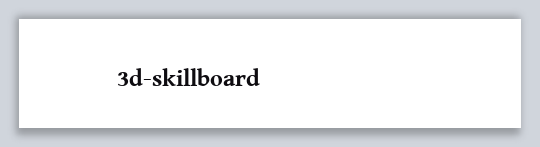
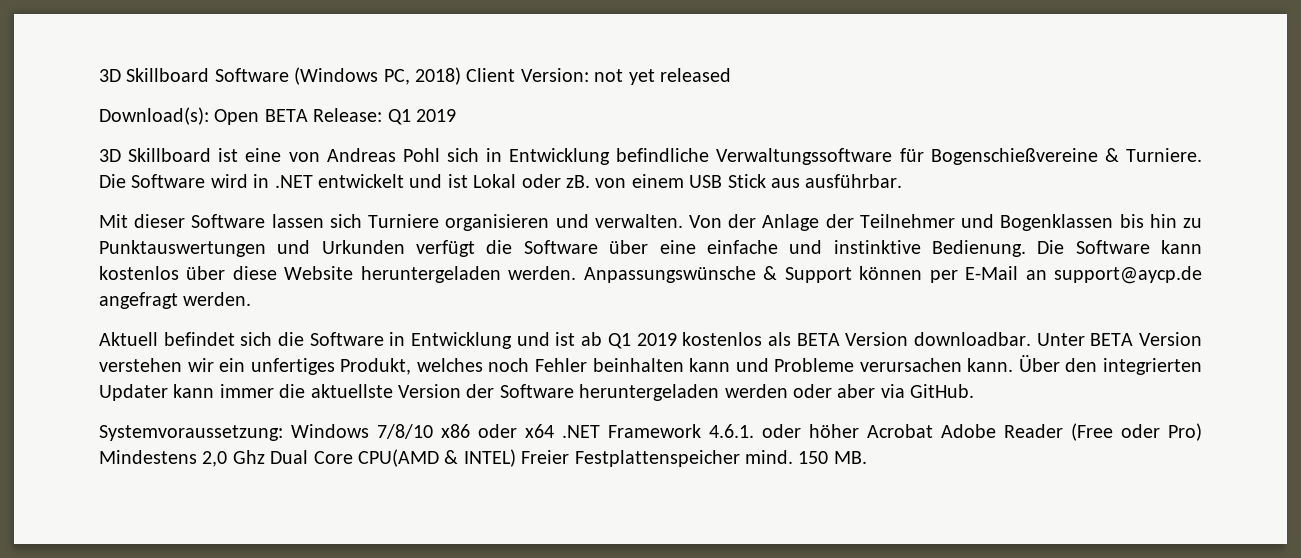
[117,68,260,86] 3d-skillboard -> [99,67,731,85] [99,107,456,125] [99,148,1202,165] [99,174,903,188] [99,214,1202,231] [99,240,1203,257] [99,266,1202,284] [99,292,252,309] [99,332,1203,349] [99,355,1202,375] [99,384,975,401] [99,423,1202,441] [99,449,867,467] 3D Skillboard Software (Windows PC, 2018) Client Version: not yet released // Download(s): Open BETA Release: Q1 2019 // 3D Skillboard ist eine von Andreas Pohl sich in Entwicklung befindliche Verwaltungssoftware für Bogenschießvereine & Turniere. Die Software wird in .NET entwickelt und ist Lokal oder zB. von einem USB Stick aus ausführbar. // Mit dieser Software lassen sich Turniere organisieren und verwalten. Von der Anlage der Teilnehmer und Bogenklassen bis hin zu Punktauswertungen und Urkunden verfügt die Software über eine einfache und instinktive Bedienung. Die Software kann kostenlos über diese Website heruntergeladen werden. Anpassungswünsche & Support können per E-Mail an support@aycp.de angefragt werden. // Aktuell befindet sich die Software in Entwicklung und ist ab Q1 2019 kostenlos als BETA Version downloadbar. Unter BETA Version verstehen wir ein unfertiges Produkt, welches noch Fehler beinhalten kann und Probleme verursachen kann. Über den integrierten Updater kann immer die aktuellste Version der Software heruntergeladen werden oder aber via GitHub. // Systemvoraussetzung: Windows 7/8/10 x86 oder x64 .NET Framework 4.6.1. oder höher Acrobat Adobe Reader (Free oder Pro) Mindestens 2,0 Ghz Dual Core CPU(AMD & INTEL) Freier Festplattenspeicher mind. 150 MB.

